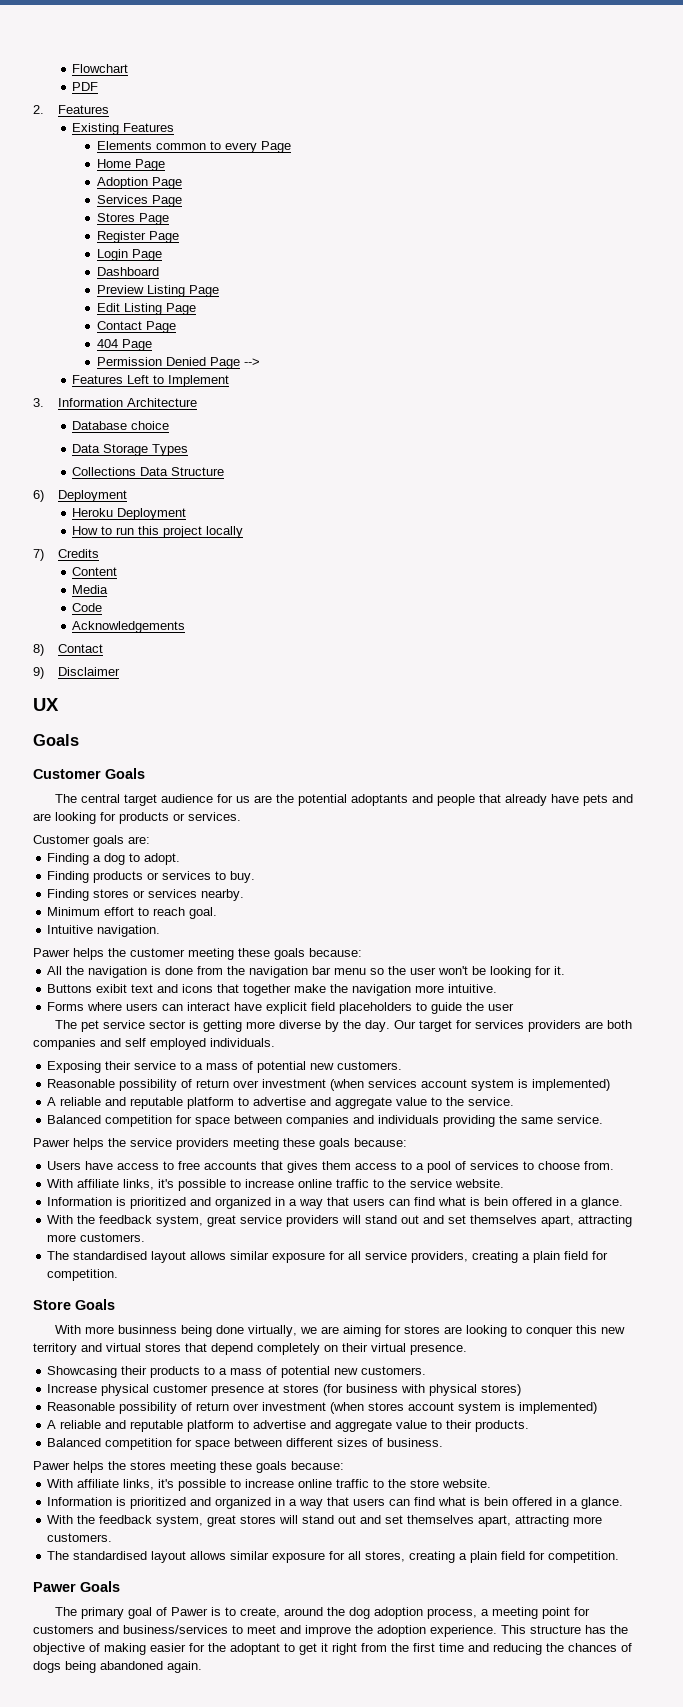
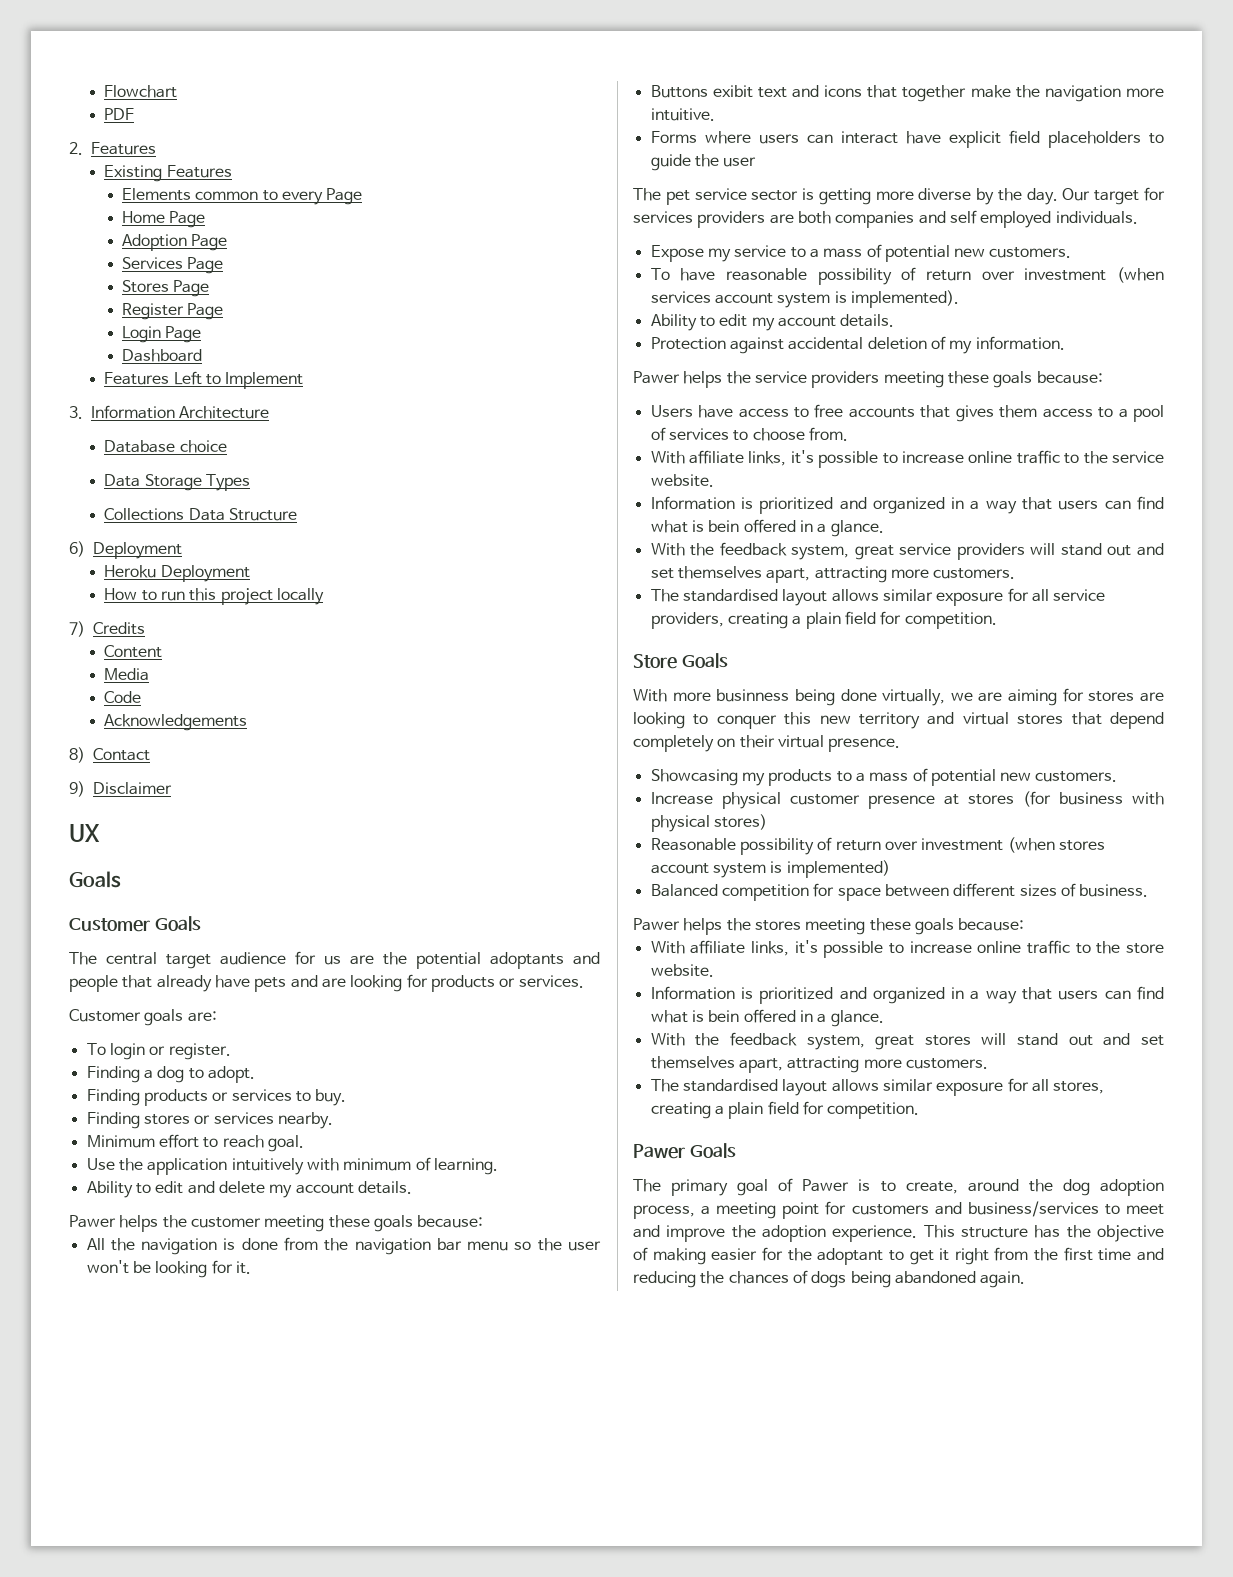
[97,285,220,297] [97,303,197,315] [97,321,177,333] [97,339,153,351] [97,357,261,369] // Preview Listing Page // Edit Listing Page // Contact Page // 404 Page // Permission Denied Page --> -> (202, 355) none
(150, 840) none -> [86,1043,231,1060] // To login or register.
[47,925,161,937] Intuitive navigation. -> [86,1157,498,1175] [86,1181,412,1198] Use the application intuitively with minimum of learning. // Ability to edit and delete my account details.
[47,1061,132,1073] Exposing their -> [650,245,731,262] Expose my
[47,1079,116,1088] Reasonable -> [650,268,807,281] To have reasonable
[532,1079,611,1091] [47,1097,515,1109] [47,1115,604,1127] implemented) // A reliable and reputable platform to advertise and aggregate value to the service. // Balanced competition for space between companies and individuals providing the same service. -> [850,290,959,308] [650,314,895,331] [650,336,1065,354] implemented). // Ability to edit my account details. // Protection against accidental deletion of my information.
[121,1366,148,1375] their -> [741,772,765,786] my
[47,1420,530,1432] // A reliable and reputable platform to advertise and aggregate value to their products. -> (890, 869) none

